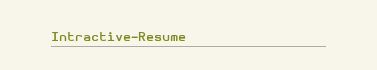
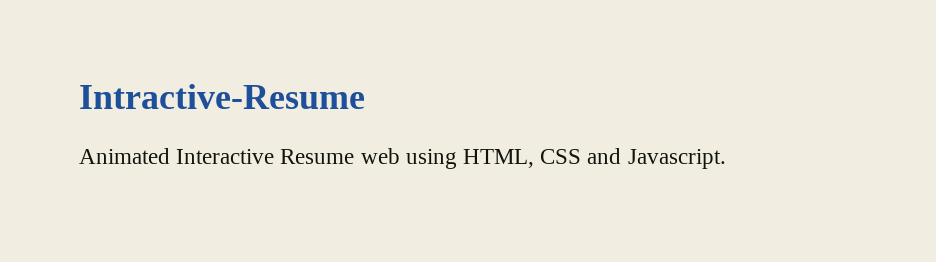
(186, 36) none -> [79,148,726,169] // Animated Interactive Resume web using HTML, CSS and Javascript.

